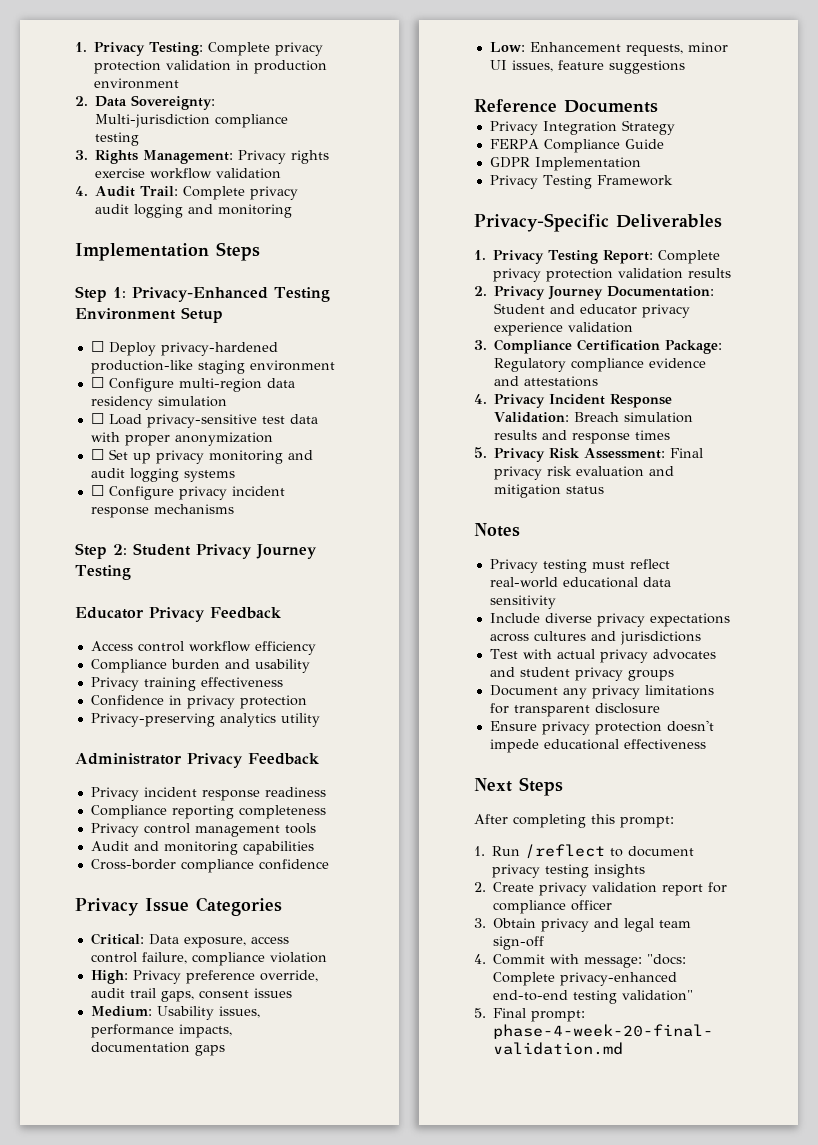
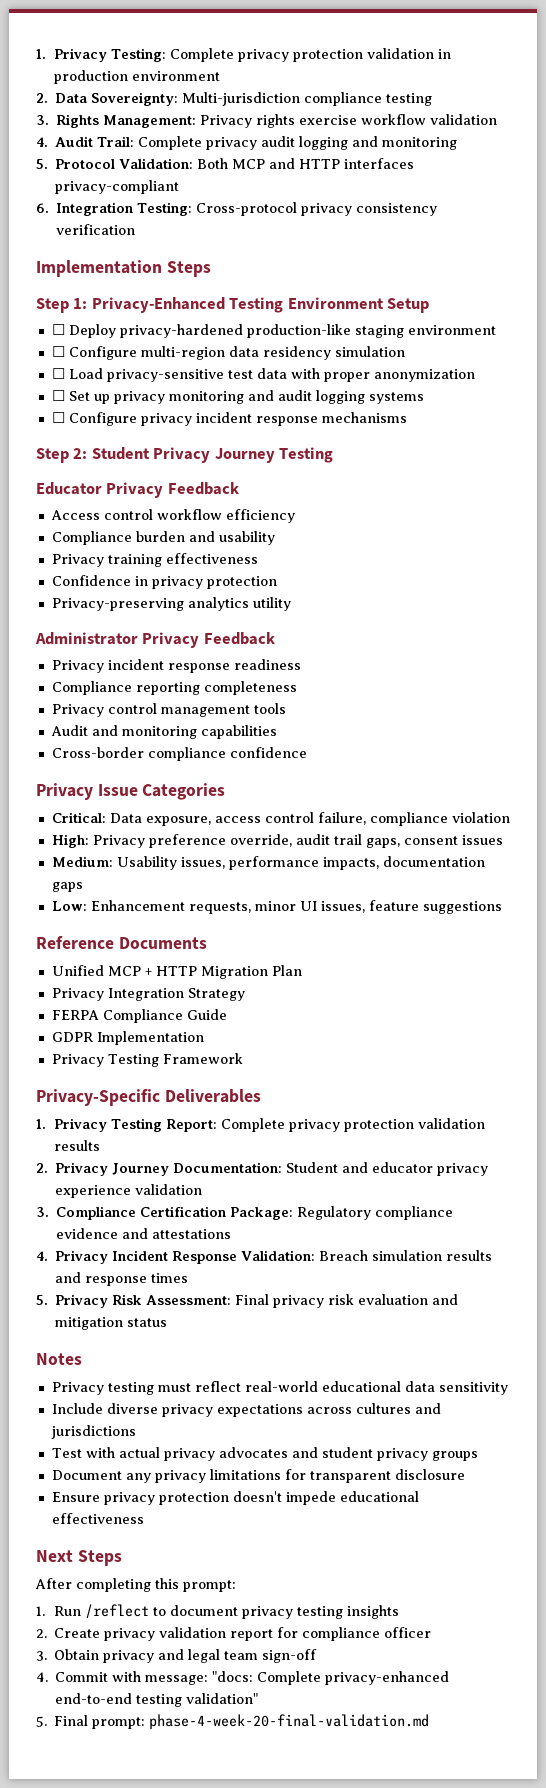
(293, 211) none -> [36,158,415,169] [55,180,180,194] [36,202,438,216] [56,224,136,235] // 5. Protocol Validation: Both MCP and HTTP interfaces privacy-compliant // 6. Integration Testing: Cross-protocol privacy consistency verification
(658, 106) none -> [51,965,302,979] // Unified MCP + HTTP Migration Plan

